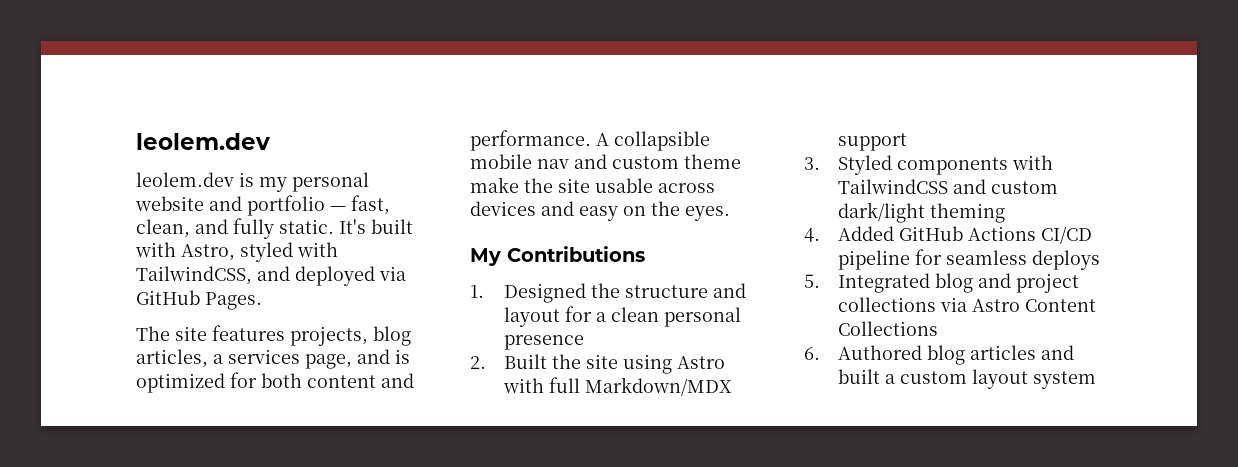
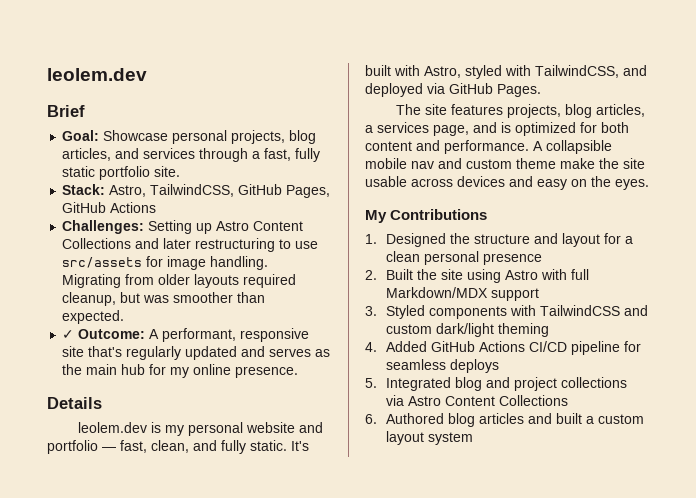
[136,133,270,150] leolem.dev -> [47,68,147,81] [47,105,85,117] [62,130,317,144] [62,148,321,162] [62,166,181,180] [62,184,331,198] [62,202,157,213] [62,220,304,234] [62,238,319,252] [62,256,269,270] [62,274,297,288] [62,292,266,306] [62,310,125,324] [62,328,310,342] [62,346,331,360] [62,364,299,378] [47,397,102,409] leolem.dev // Brief // Goal: Showcase personal projects, blog articles, and services through a fast, fully static portfolio site. // Stack: Astro, TailwindCSS, GitHub Pages, GitHub Actions // Challenges: Setting up Astro Content Collections and later restructuring to use src/assets for image handling. Migrating from older layouts required cleanup, but was smoother than expected. // ✓ Outcome: A performant, responsive site that's regularly updated and serves as the main hub for my online presence. // Details

